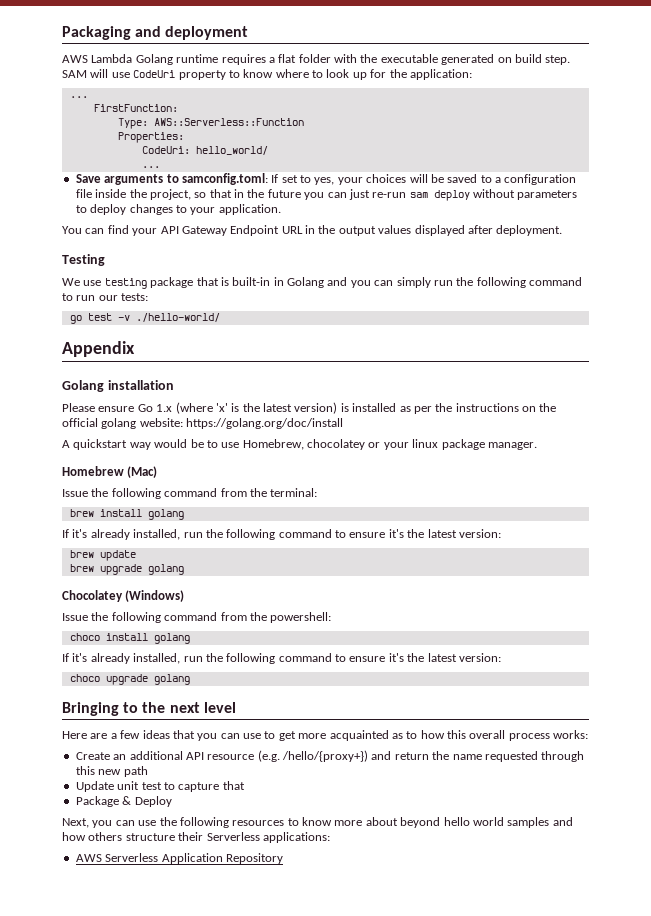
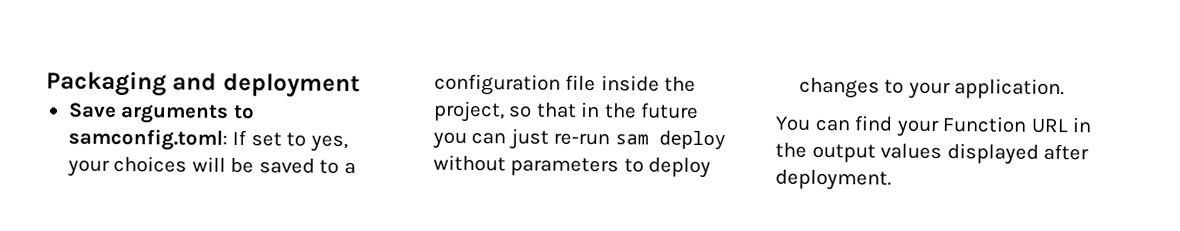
[62,54,571,65] [62,69,472,80] [69,96,88,98] [93,104,178,112] [117,118,304,129] [117,132,184,143] [141,146,268,155] [141,166,160,168] // AWS Lambda Golang runtime requires a flat folder with the executable generated on build step. SAM will use CodeUri property to know where to look up for the application: // ... // FirstFunction: // Type: AWS::Serverless::Function // Properties: // CodeUri: hello_world/ // ... -> (360, 85) none
[160,225,280,236] API Gateway Endpoint -> [942,116,1028,133] Function
[62,254,105,266] [62,277,582,289] [62,293,149,301] [69,313,220,324] [62,341,135,357] [62,380,174,392] [62,402,557,414] [62,418,344,429] [62,439,537,450] [62,466,158,478] [62,488,318,499] [69,509,184,520] [62,529,501,540] [69,550,136,561] [69,564,184,575] [62,590,185,602] [62,612,332,623] [69,633,190,644] [62,653,501,664] [69,674,190,685] [62,702,236,716] [62,730,589,741] [75,750,585,762] [75,766,148,777] [75,781,245,792] [75,796,172,807] [62,817,573,828] [62,832,330,843] [75,853,283,864] // Testing // We use testing package that is built-in in Golang and you can simply run the following command to run our tests: // go test -v ./hello-world/ // Appendix // Golang installation // Please ensure Go 1.x (where 'x' is the latest version) is installed as per the instructions on the official golang website: https://golang.org/doc/install // A quickstart way would be to use Homebrew, chocolatey or your linux package manager. // Homebrew (Mac) // Issue the following command from the terminal: // brew install golang // If it's already installed, run the following command to ensure it's the latest version: // brew update // brew upgrade golang // Chocolatey (Windows) // Issue the following command from the powershell: // choco install golang // If it's already installed, run the following command to ensure it's the latest version: // choco upgrade golang // Bringing to the next level // Here are a few ideas that you can use to get more acquainted as to how this overall process works: // Create an additional API resource (e.g. /hello/{proxy+}) and return the name requested through this new path // Update unit test to capture that // Package & Deploy // Next, you can use the following resources to know more about beyond hello world samples and how others structure their Serverless applications: // AWS Serverless Application Repository -> (892, 180) none

